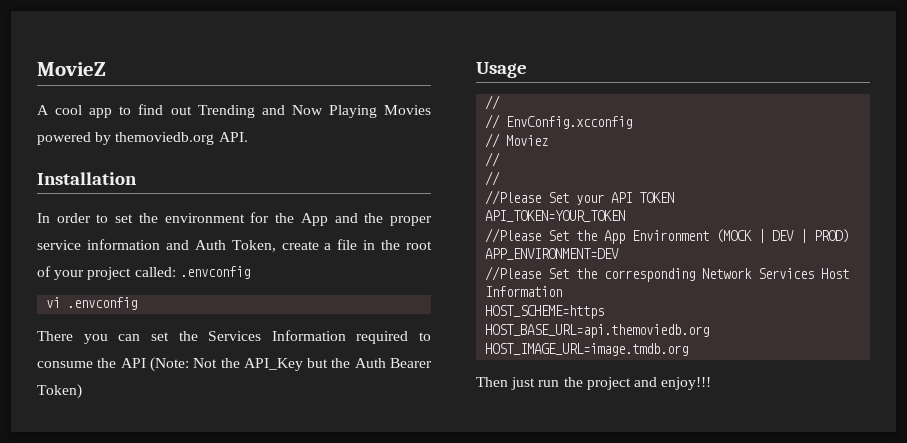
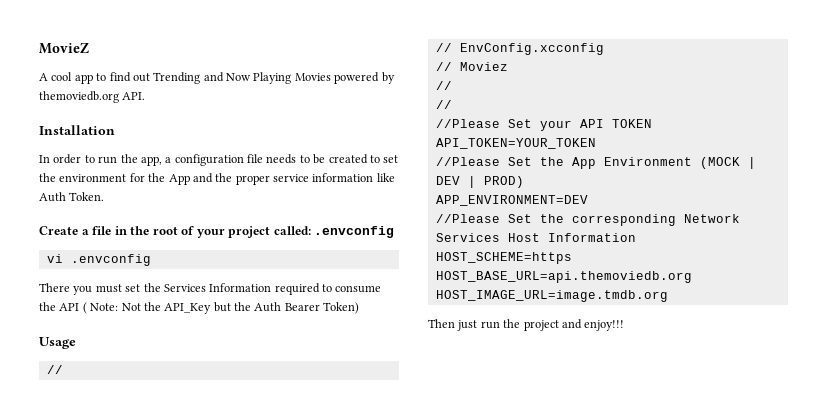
(109, 218) none -> [98,154,380,166] run the app, a configuration file needs to be created to
[165,240,319,252] and Auth Token, create -> [376,173,395,182] [39,192,105,202] [39,226,78,235] like Auth Token. // Create
[118,334,141,341] can -> [95,284,122,293] must
[149,357,189,372] (Note: -> [82,302,119,314] ( Note:

